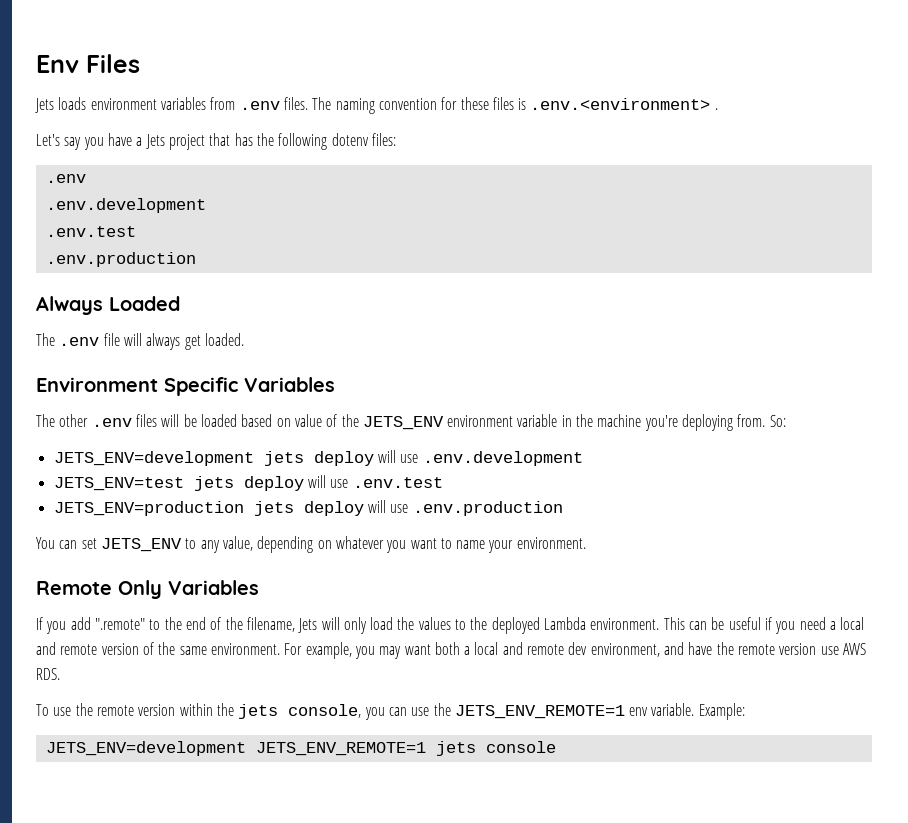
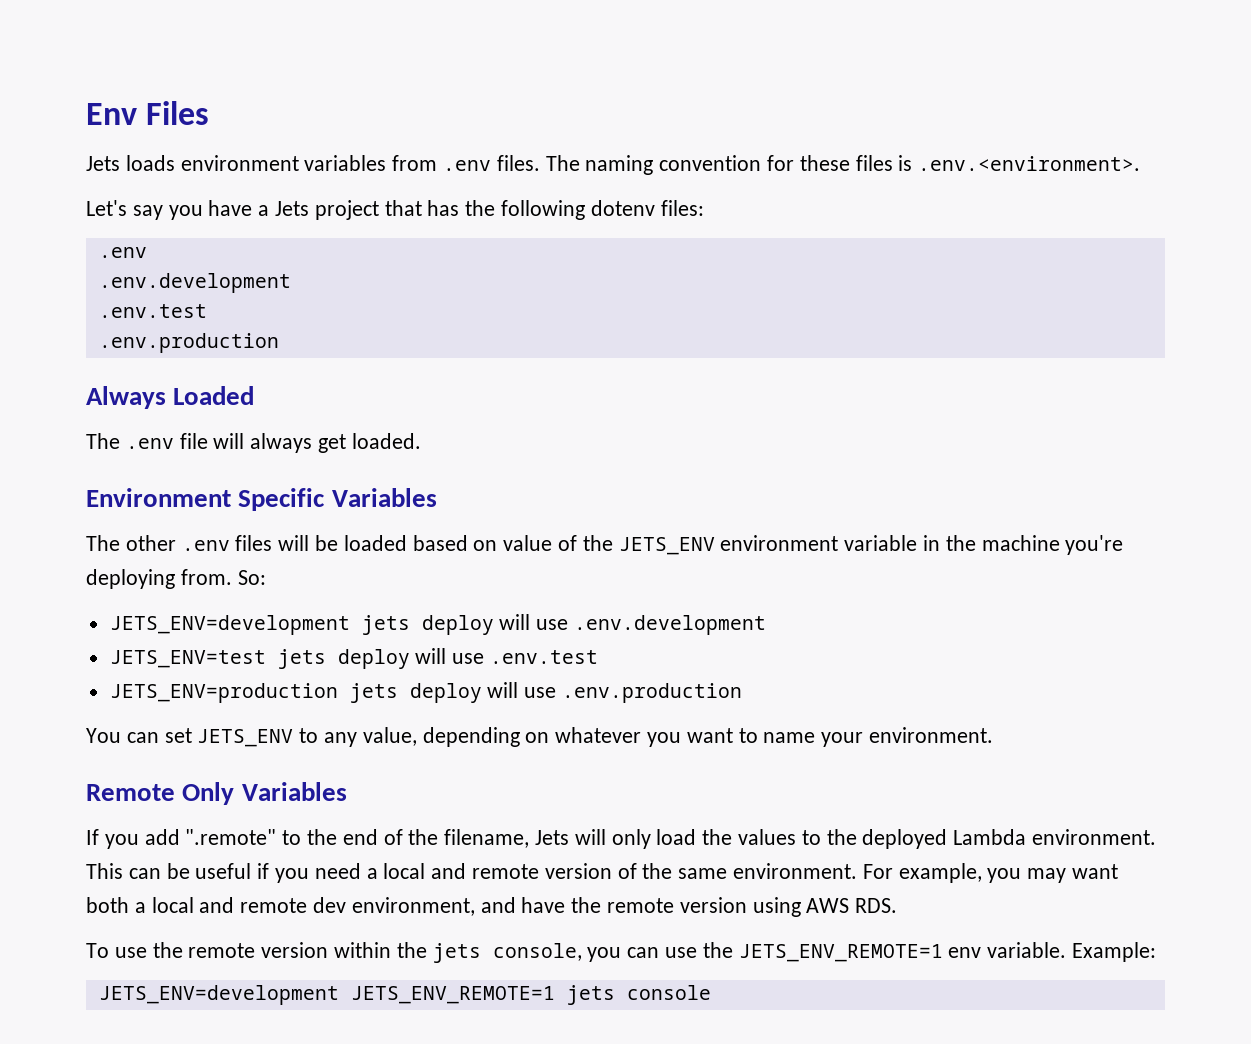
[530,98,718,110] .env.<environment> . -> [918,156,1141,171] .env.<environment>.
[820,646,839,655] use -> [752,897,801,917] using

